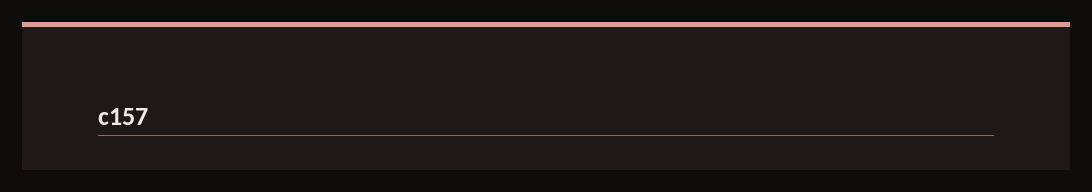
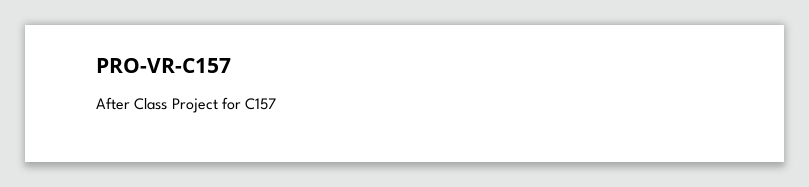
[98,108,148,125] c157 -> [96,58,231,73] [96,97,277,113] PRO-VR-C157 // After Class Project for C157

